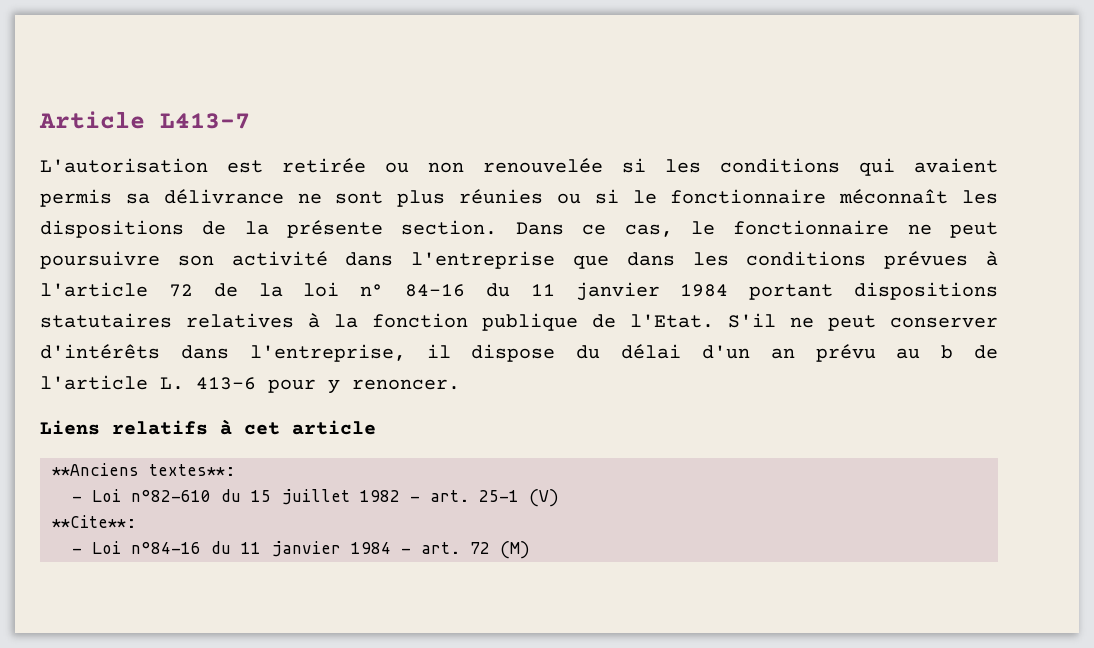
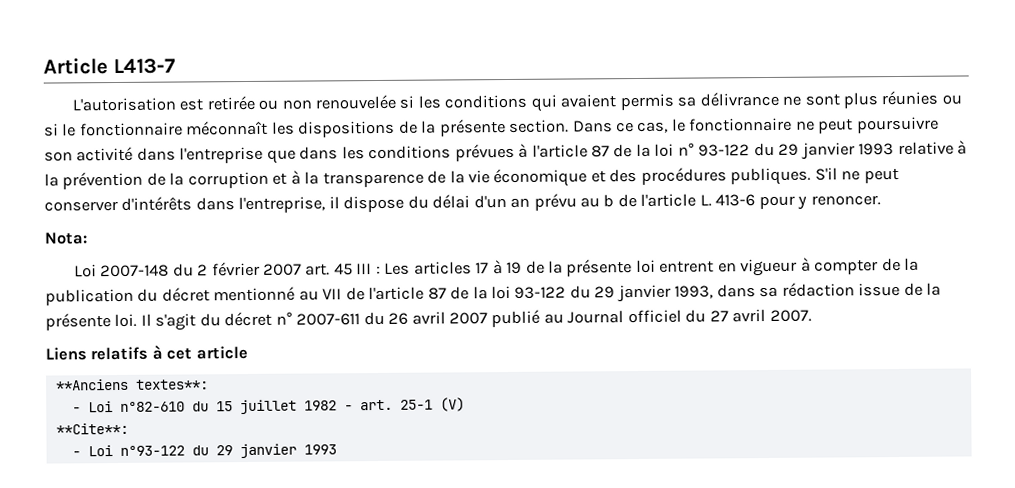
[168,284,193,297] 72 -> [591,145,611,158] 87
[405,282,999,301] [40,313,714,331] 84-16 du 11 janvier 1984 portant dispositions statutaires relatives à la fonction publique de l'Etat. -> [698,140,968,160] [44,167,812,190] 93-122 du 29 janvier 1993 relative à la prévention de la corruption et à la transparence de la vie économique et des procédures publiques.
(460, 384) none -> [44,232,87,245] [73,257,920,278] [45,282,942,306] [45,309,812,331] // Nota: // Loi 2007-148 du 2 février 2007 art. 45 III : Les articles 17 à 19 de la présente loi entrent en vigueur à compter de la publication du décret mentionné au VII de l'article 87 de la loi 93-122 du 29 janvier 1993, dans sa rédaction issue de la présente loi. Il s'agit du décret n° 2007-611 du 26 avril 2007 publié au Journal officiel du 27 avril 2007.
[131,541,530,559] n°84-16 du 11 janvier 1984 - art. 72 (M) -> [119,443,337,459] n°93-122 du 29 janvier 1993

